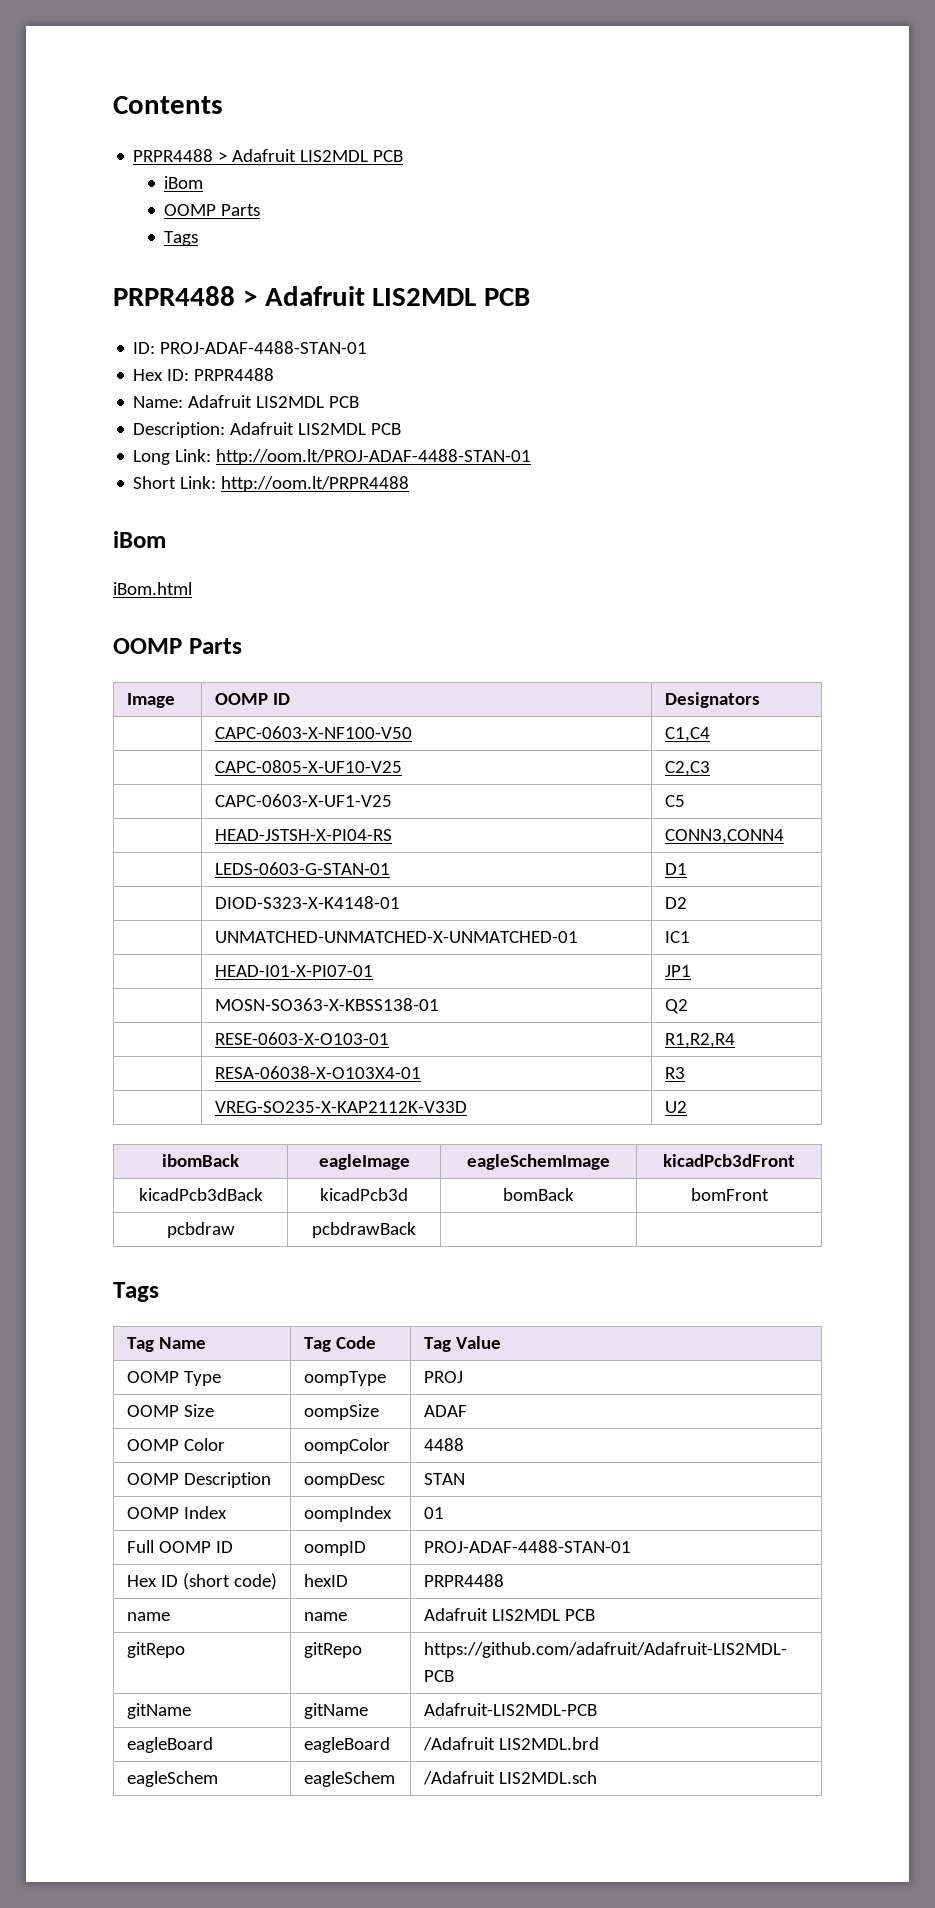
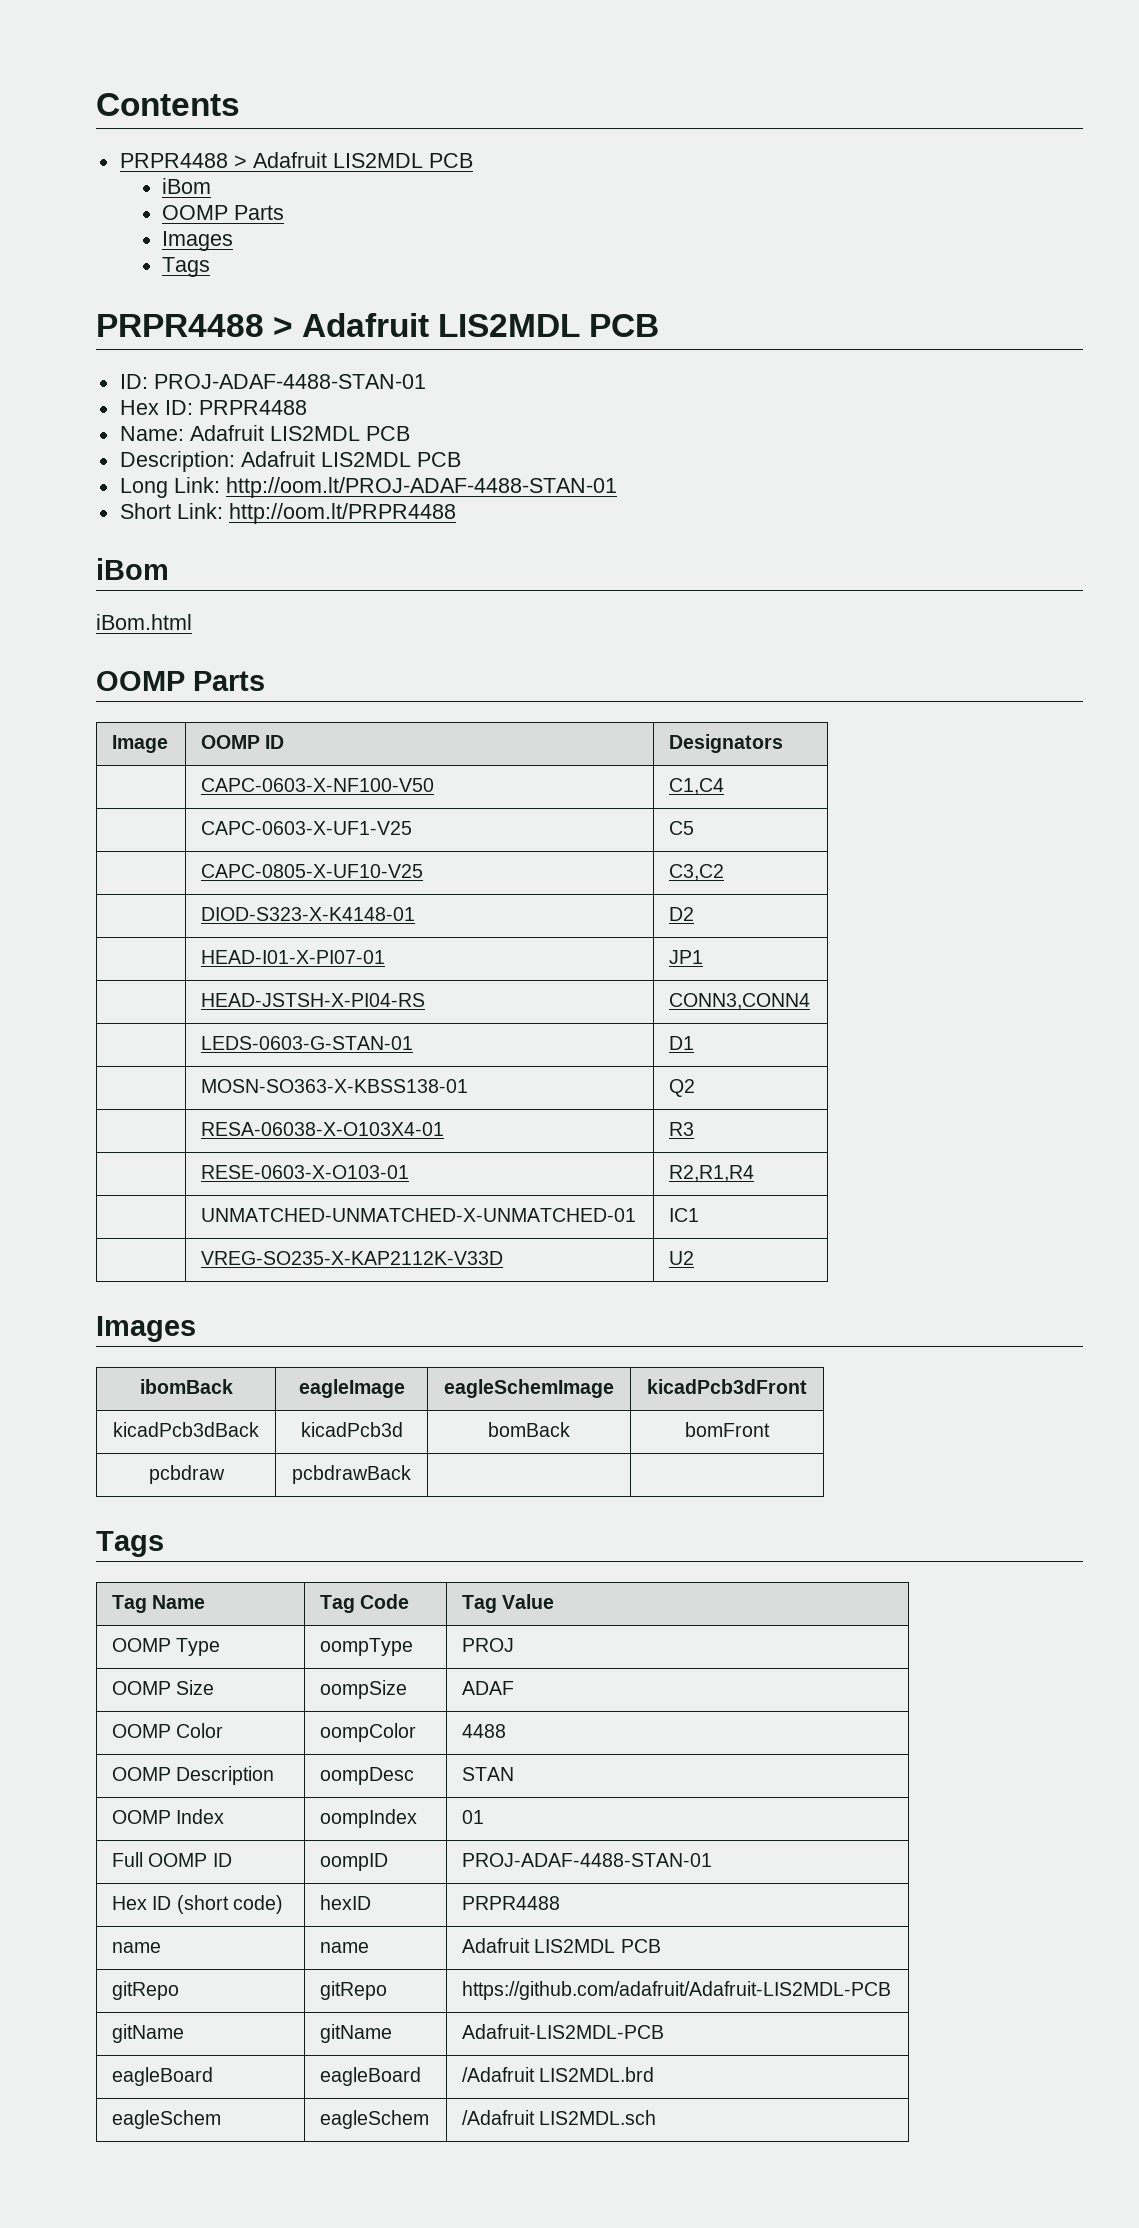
(261, 210) none -> [161,231,233,251] // Images
[214,760,402,773] [664,761,710,776] // | CAPC-0805-X-UF10-V25 | C2,C3 -> (725, 786) none
[214,829,392,841] [664,829,784,844] [214,862,390,875] [664,863,687,875] [214,896,400,909] [664,897,687,909] [214,931,578,943] [664,931,690,943] [214,965,373,977] [664,965,691,977] [214,998,439,1011] [664,999,688,1014] [214,1032,389,1045] [664,1033,735,1048] [214,1066,421,1079] [664,1067,685,1079] HEAD-JSTSH-X-PI04-RS | CONN3,CONN4 // | LEDS-0603-G-STAN-01 | D1 // | DIOD-S323-X-K4148-01 | D2 // | UNMATCHED-UNMATCHED-X-UNMATCHED-01 | IC1 // | HEAD-I01-X-PI07-01 | JP1 // | MOSN-SO363-X-KBSS138-01 | Q2 // | RESE-0603-X-O103-01 | R1,R2,R4 // | RESA-06038-X-O103X4-01 | R3 -> [201,864,424,878] [669,864,725,881] [201,907,416,921] [669,907,695,921] [201,950,386,964] [669,950,704,964] [201,993,426,1007] [669,993,811,1010] [201,1036,414,1050] [669,1036,695,1050] [201,1079,469,1093] [669,1079,696,1097] [201,1122,445,1136] [669,1122,695,1136] [201,1165,410,1179] [669,1165,755,1182] [201,1208,637,1222] [669,1208,700,1222] CAPC-0805-X-UF10-V25 | C3,C2 // | DIOD-S323-X-K4148-01 | D2 // | HEAD-I01-X-PI07-01 | JP1 // | HEAD-JSTSH-X-PI04-RS | CONN3,CONN4 // | LEDS-0603-G-STAN-01 | D1 // | MOSN-SO363-X-KBSS138-01 | Q2 // | RESA-06038-X-O103X4-01 | R3 // | RESE-0603-X-O103-01 | R2,R1,R4 // | UNMATCHED-UNMATCHED-X-UNMATCHED-01 | IC1
(687, 1107) none -> [96,1316,196,1342] // Images

